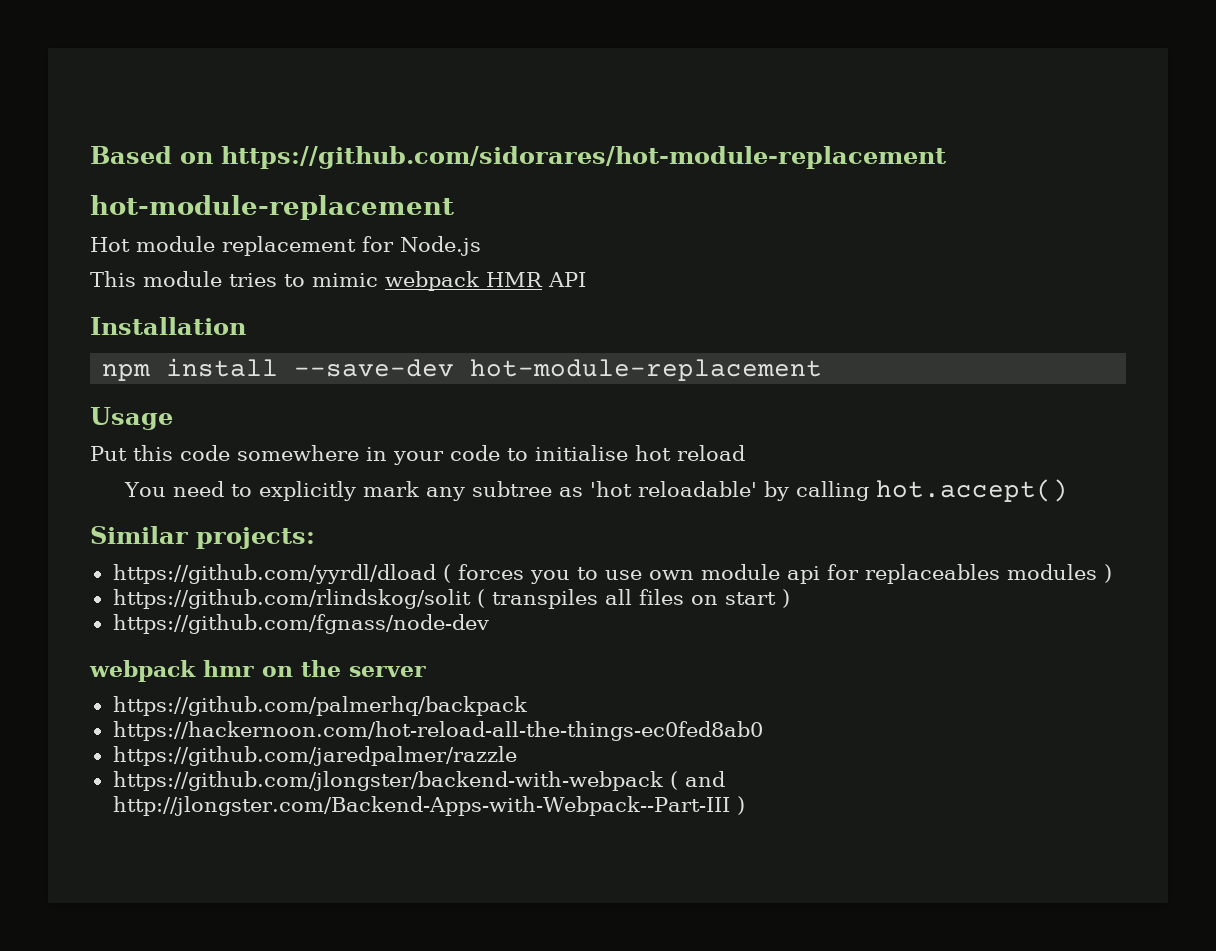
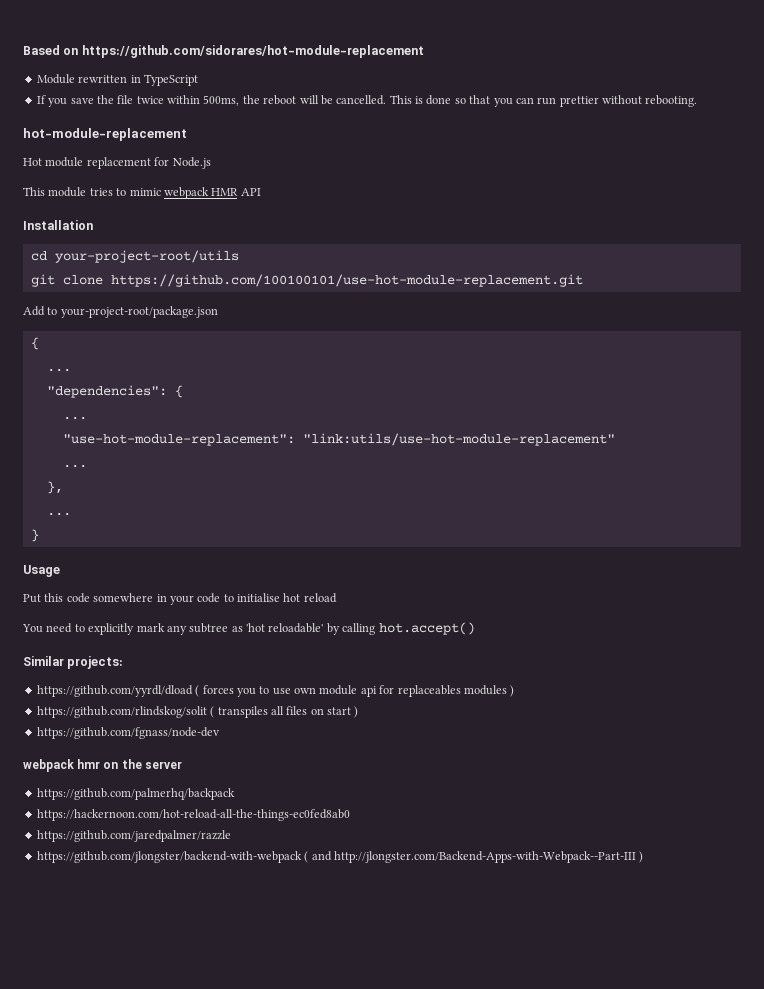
(946, 157) none -> [36,74,198,86] [36,95,698,107] // Module rewritten in TypeScript // If you save the file twice within 500ms, the reboot will be cancelled. This is done so that you can run prettier without rebooting.
[102,358,823,381] npm install --save-dev hot-module-replacement -> [30,250,239,263] [30,274,583,287] [23,306,218,318] [30,337,39,350] [46,368,71,372] [46,385,183,398] [62,416,87,420] [62,433,615,446] [62,464,87,468] [46,481,63,494] [46,512,71,516] [30,529,39,542] cd your-project-root/utils // git clone https://github.com/100100101/use-hot-module-replacement.git // Add to your-project-root/package.json // { // ... // "dependencies": { // ... // "use-hot-module-replacement": "link:utils/use-hot-module-replacement" // ... // }, // ... // }

